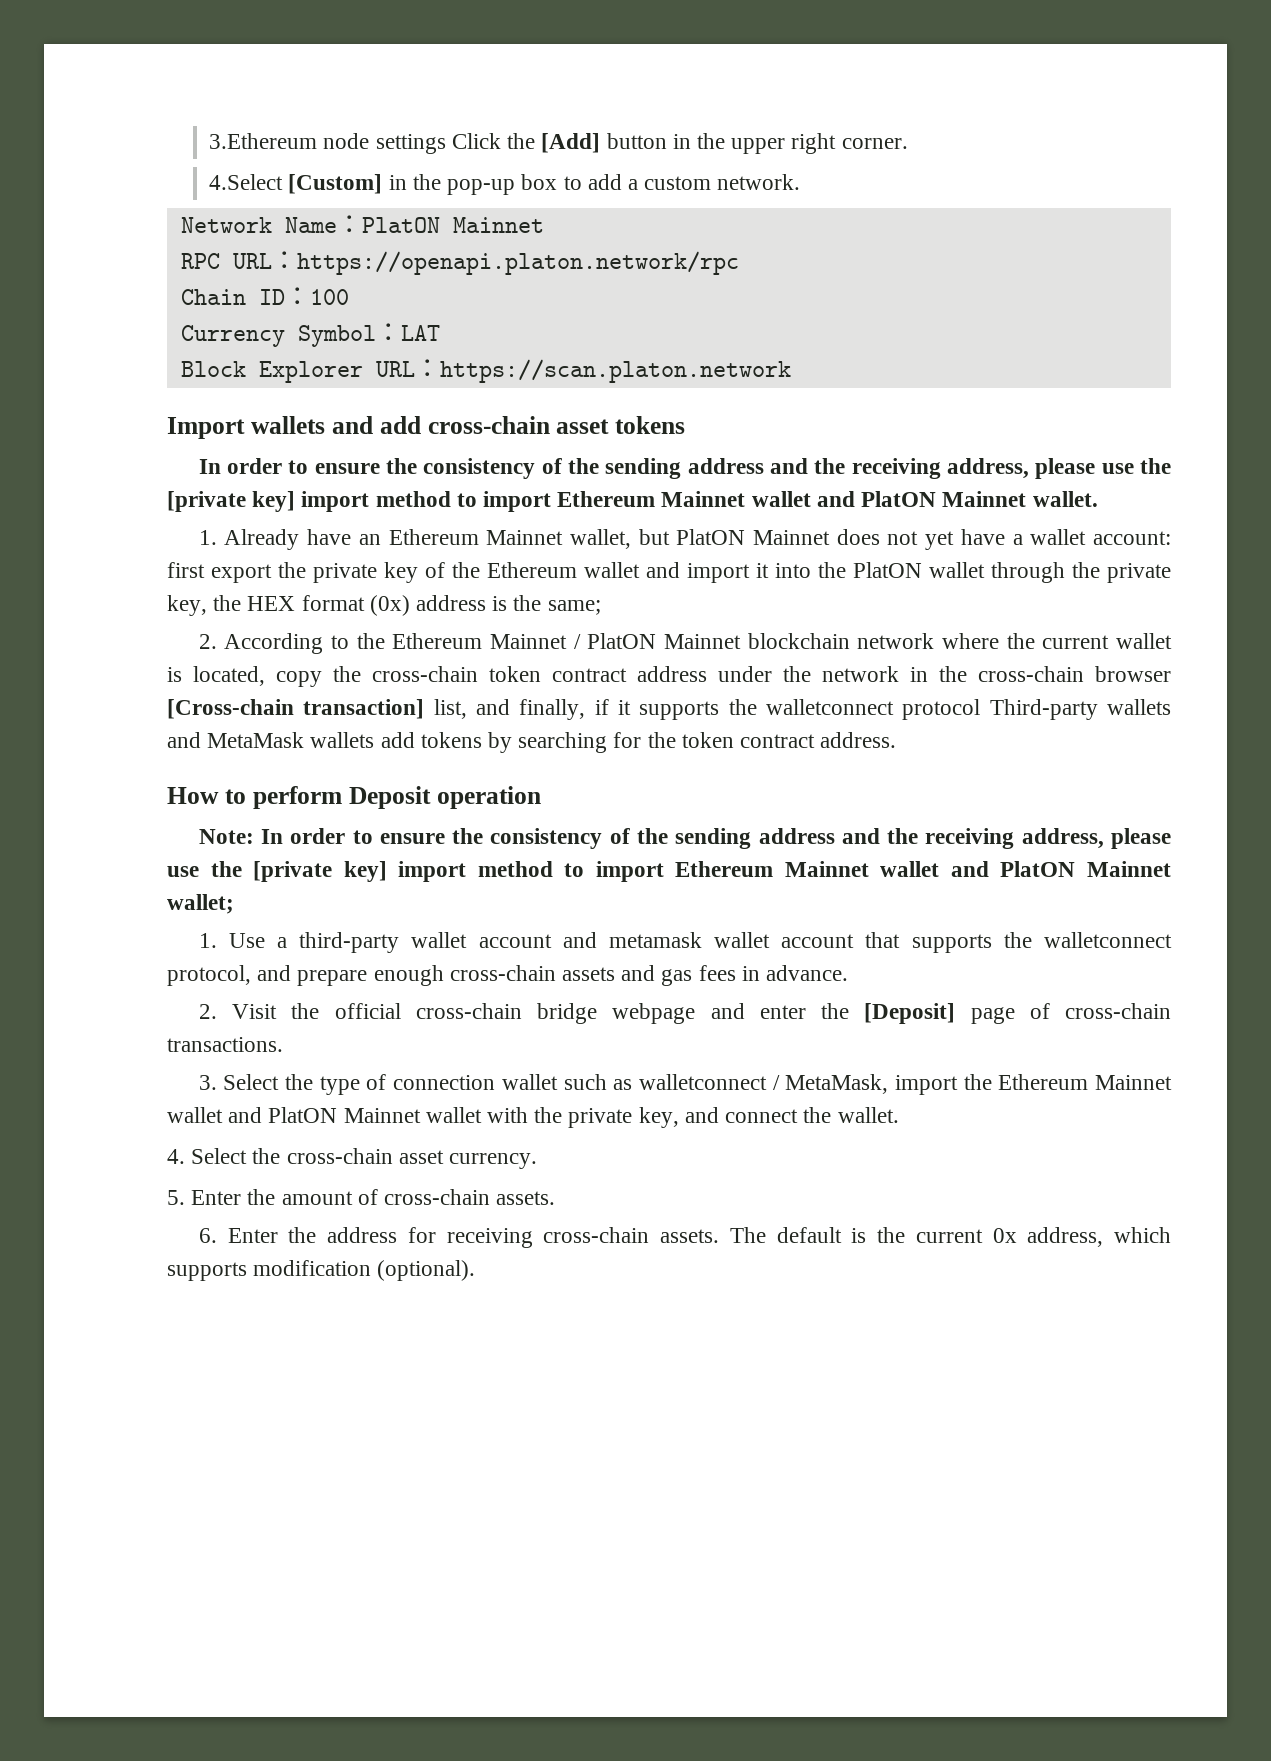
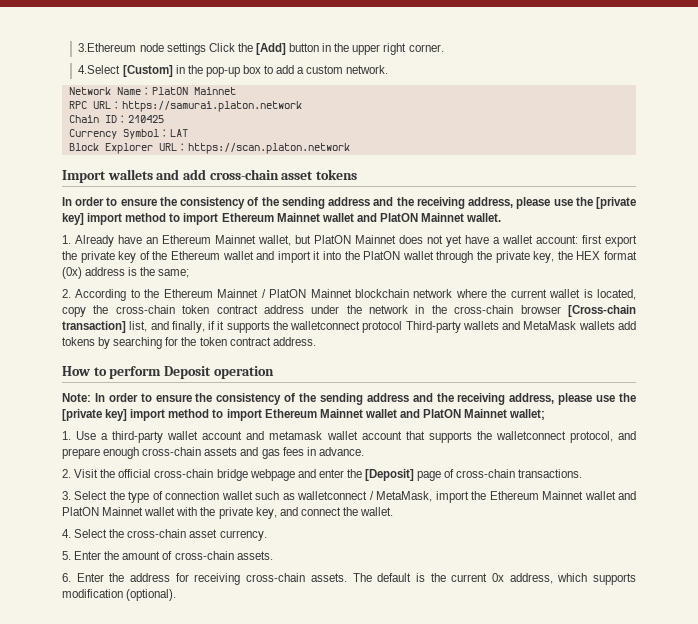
[296,251,739,275] https://openapi.platon.network/rpc -> [121,101,302,112] https://samurai.platon.network
[309,289,349,305] 100 -> [127,115,164,123] 210425

